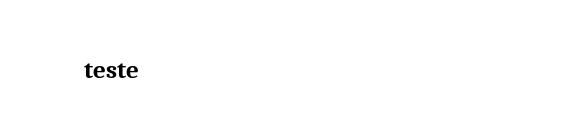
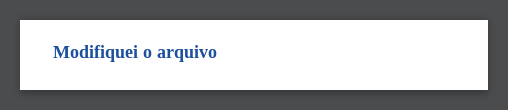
[84,63,139,78] teste -> [53,45,217,62] Modifiquei o arquivo

